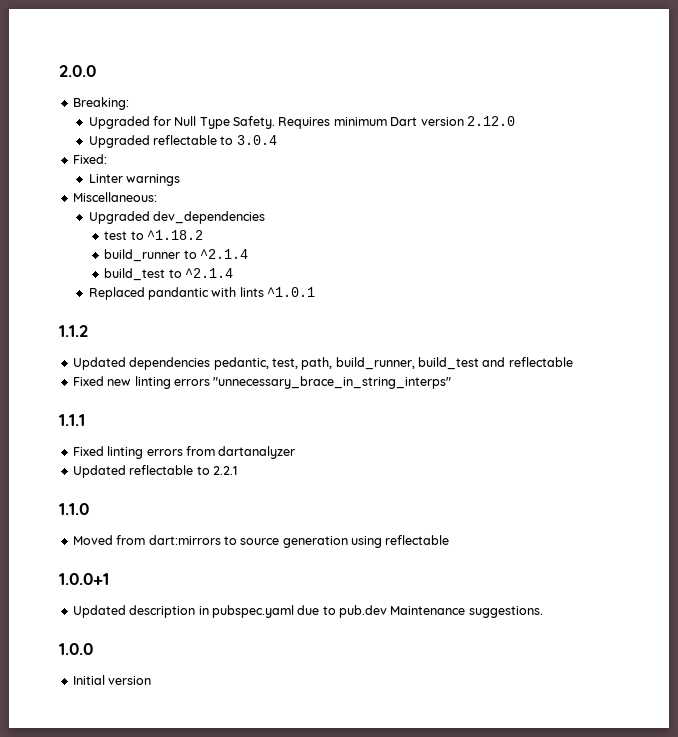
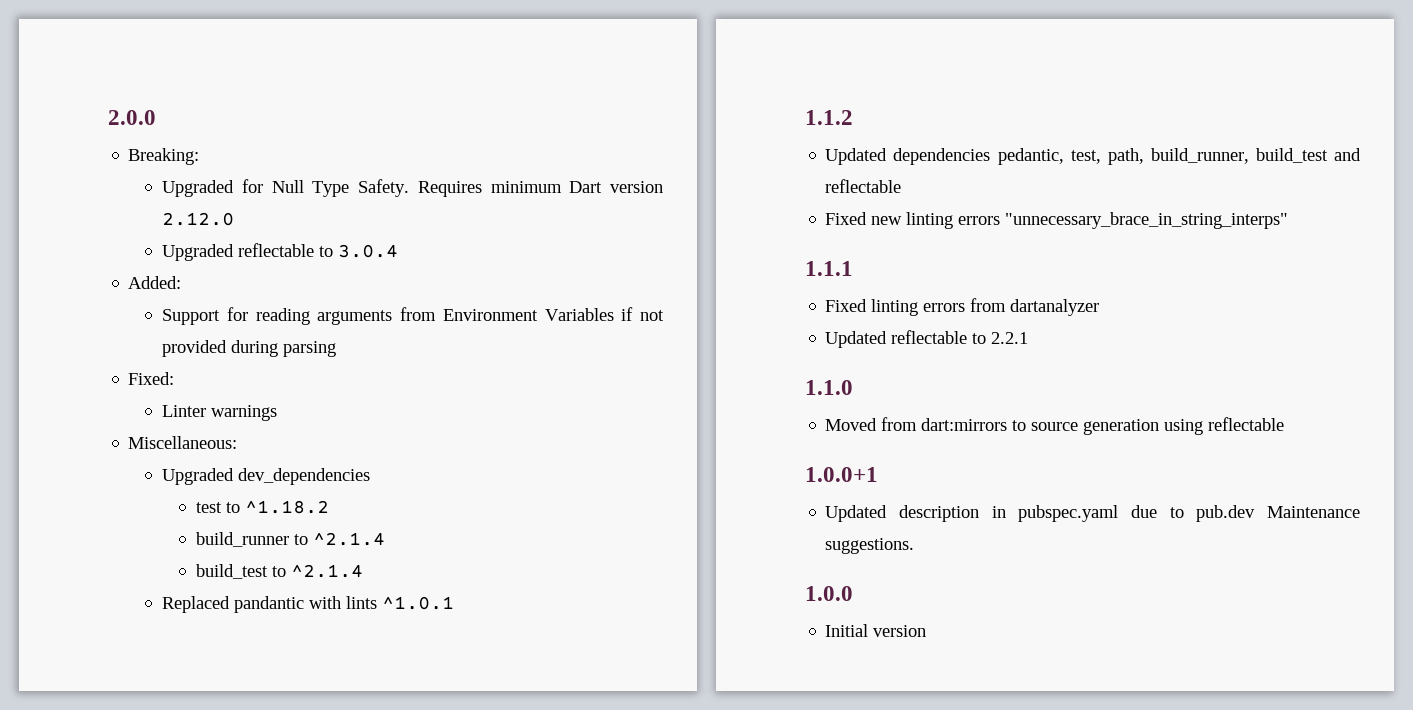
(277, 140) none -> [128,276,182,289] [162,307,664,325] [162,340,337,357] // Added: // Support for reading arguments from Environment Variables if not provided during parsing

